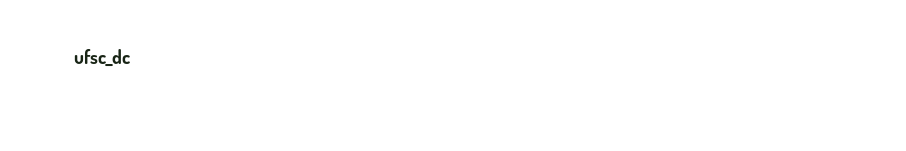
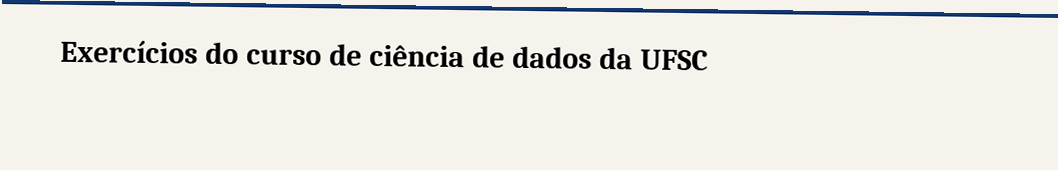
[74,49,130,67] ufsc_dc -> [60,39,709,71] Exercícios do curso de ciência de dados da UFSC

